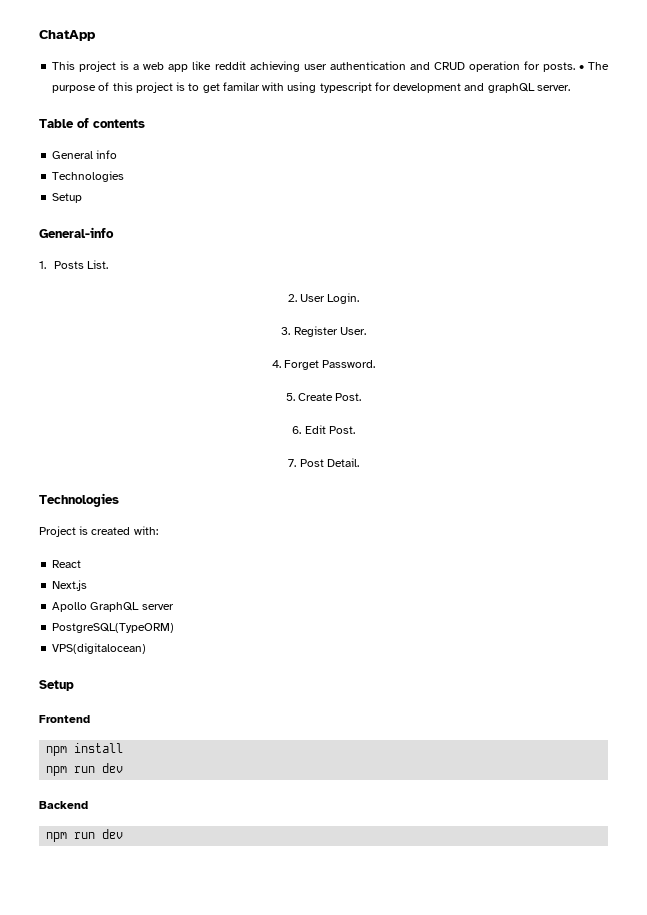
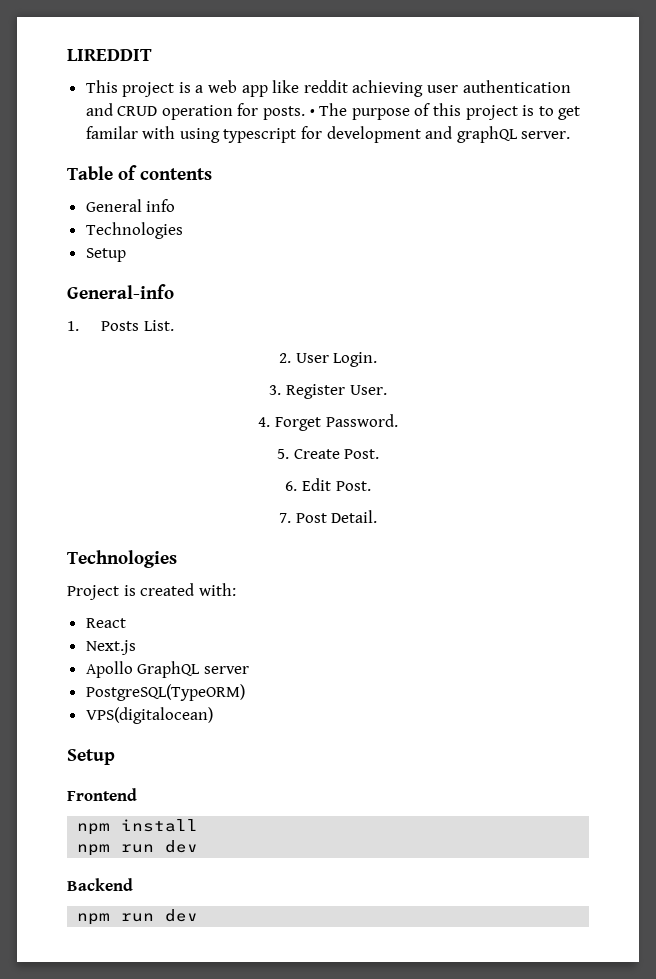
[39,30,96,41] ChatApp -> [67,49,152,61] LIREDDIT

